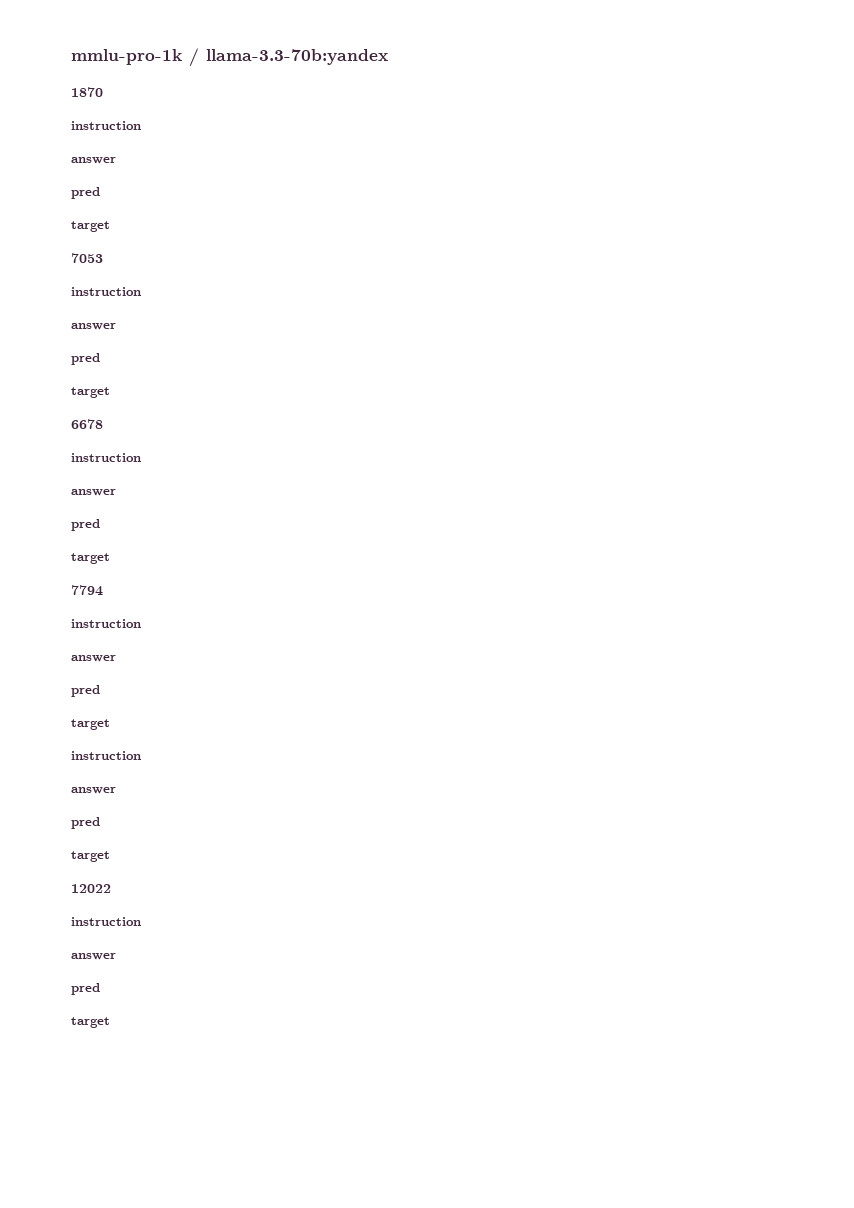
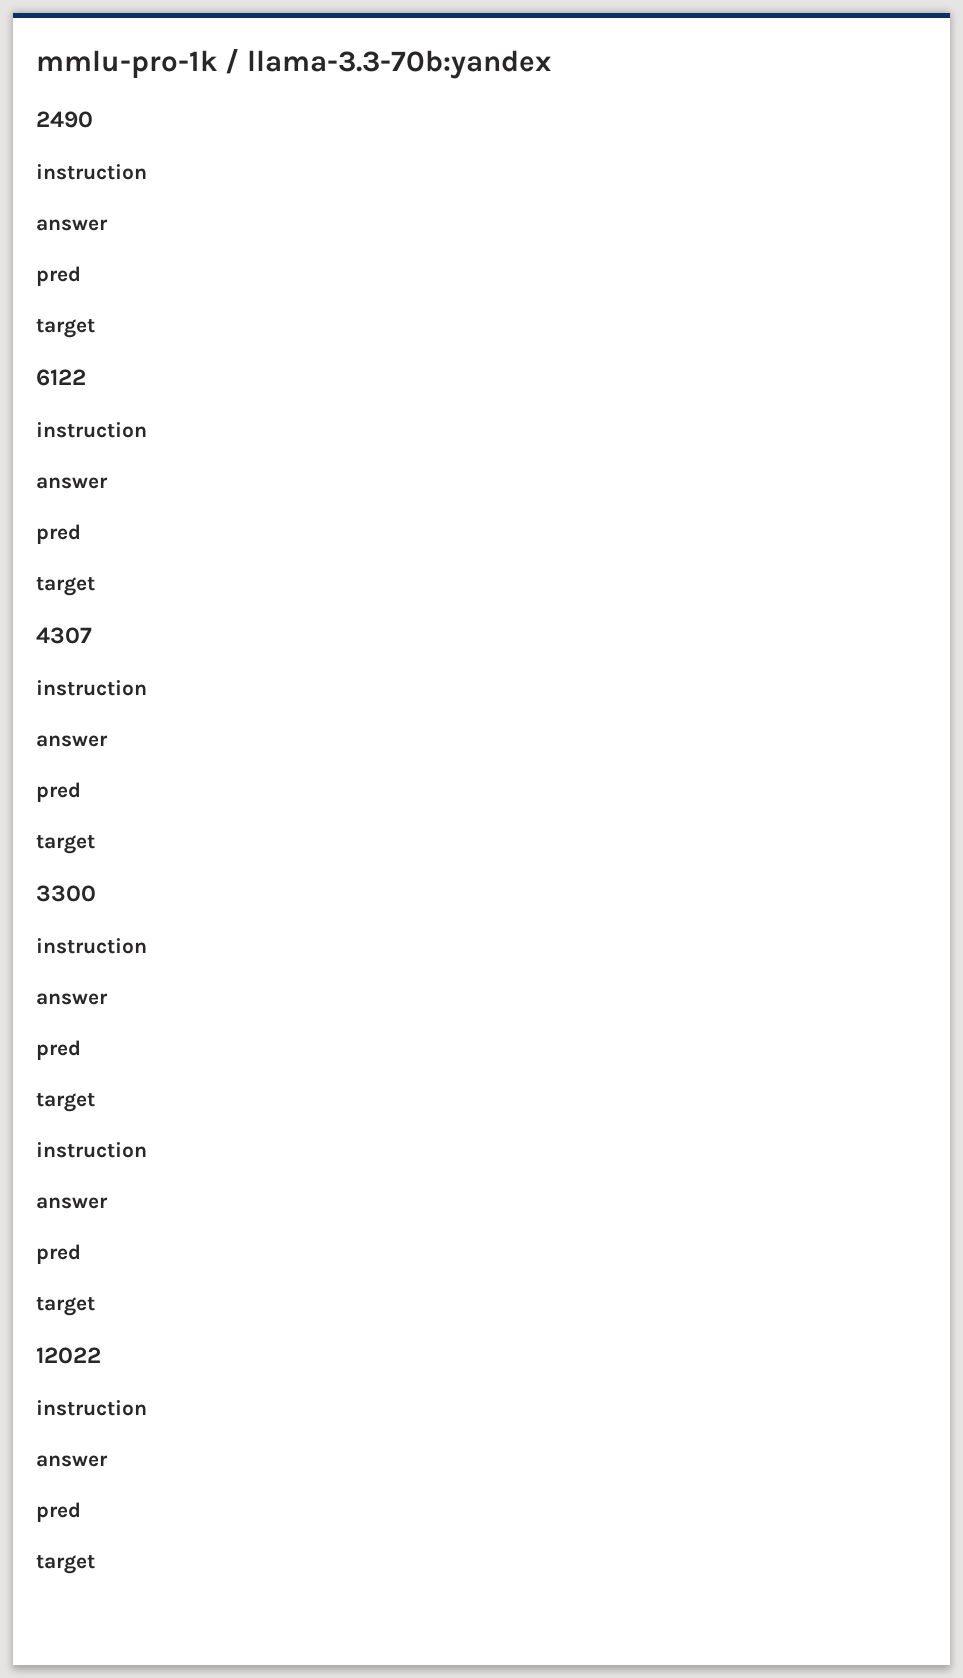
[71,87,103,97] [71,121,141,130] [71,157,116,164] [71,187,100,199] [71,221,110,232] [71,253,103,263] [71,287,141,296] [71,323,116,330] [71,353,100,365] [71,387,110,398] [71,419,103,429] [71,453,141,462] [71,489,116,496] [71,519,100,531] [71,553,110,564] [71,585,103,596] 1870 // instruction // answer // pred // target // 7053 // instruction // answer // pred // target // 6678 // instruction // answer // pred // target // 7794 -> [36,111,93,128] [36,164,147,180] [36,219,108,231] [36,266,81,286] [36,319,95,338] [36,369,86,386] [36,422,147,438] [36,477,108,489] [36,524,81,544] [36,577,95,596] [36,627,92,644] [36,680,147,696] [36,735,108,747] [36,782,81,802] [36,835,95,854] [36,885,96,902] 2490 // instruction // answer // pred // target // 6122 // instruction // answer // pred // target // 4307 // instruction // answer // pred // target // 3300

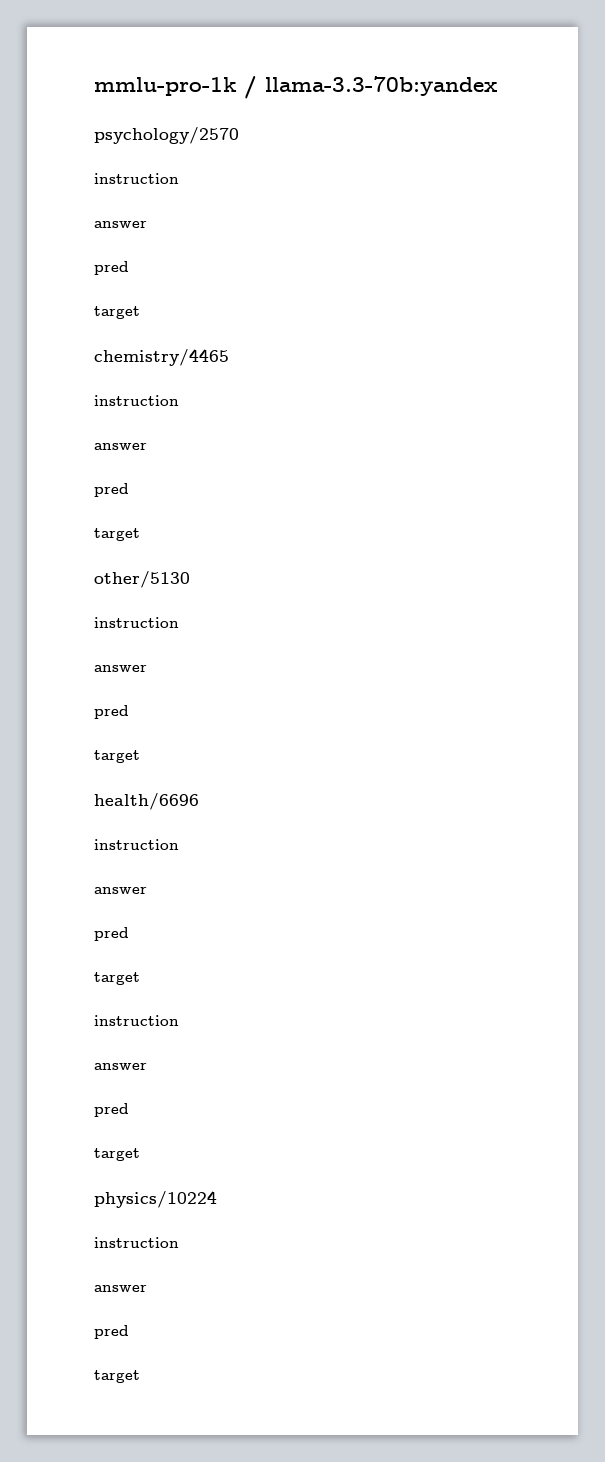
[36,111,93,128] [36,164,147,180] [36,219,108,231] [36,266,81,286] [36,319,95,338] [36,369,86,386] [36,422,147,438] [36,477,108,489] [36,524,81,544] [36,577,95,596] [36,627,92,644] [36,680,147,696] [36,735,108,747] [36,782,81,802] [36,835,95,854] [36,885,96,902] 2490 // instruction // answer // pred // target // 6122 // instruction // answer // pred // target // 4307 // instruction // answer // pred // target // 3300 -> [94,127,239,144] [94,173,179,184] [94,221,147,228] [94,261,129,275] [94,306,140,319] [94,349,229,366] [94,395,179,406] [94,443,147,450] [94,483,129,497] [94,528,140,541] [94,571,190,588] [94,617,179,628] [94,665,147,672] [94,705,129,719] [94,750,140,763] [94,793,199,810] psychology/2570 // instruction // answer // pred // target // chemistry/4465 // instruction // answer // pred // target // other/5130 // instruction // answer // pred // target // health/6696
[36,1347,101,1364] 12022 -> [94,1191,217,1208] physics/10224

